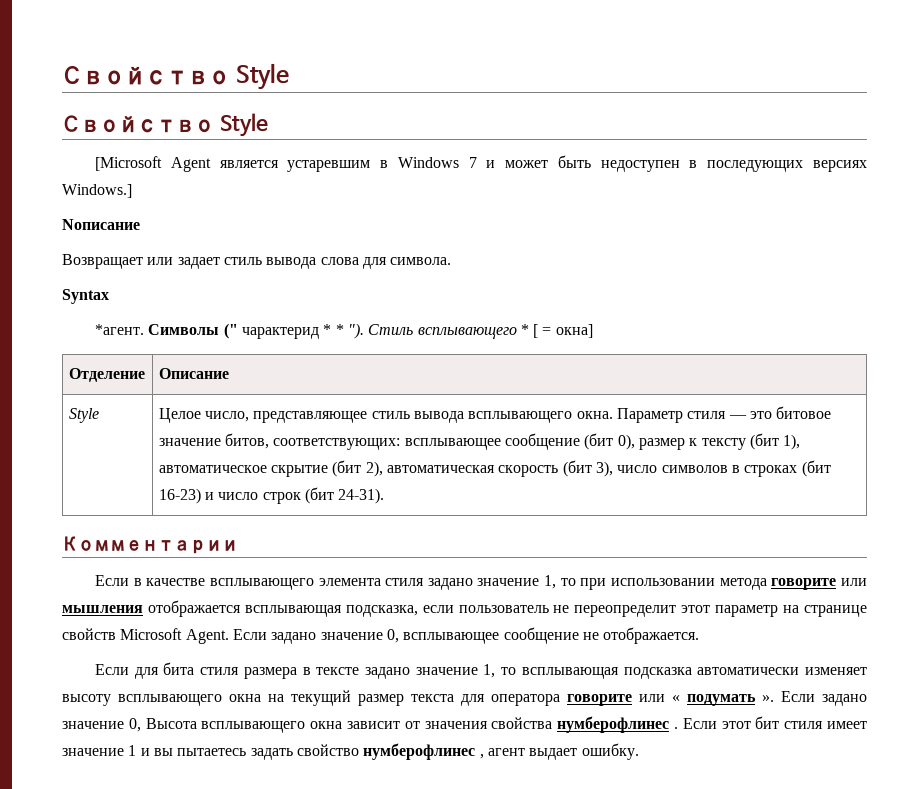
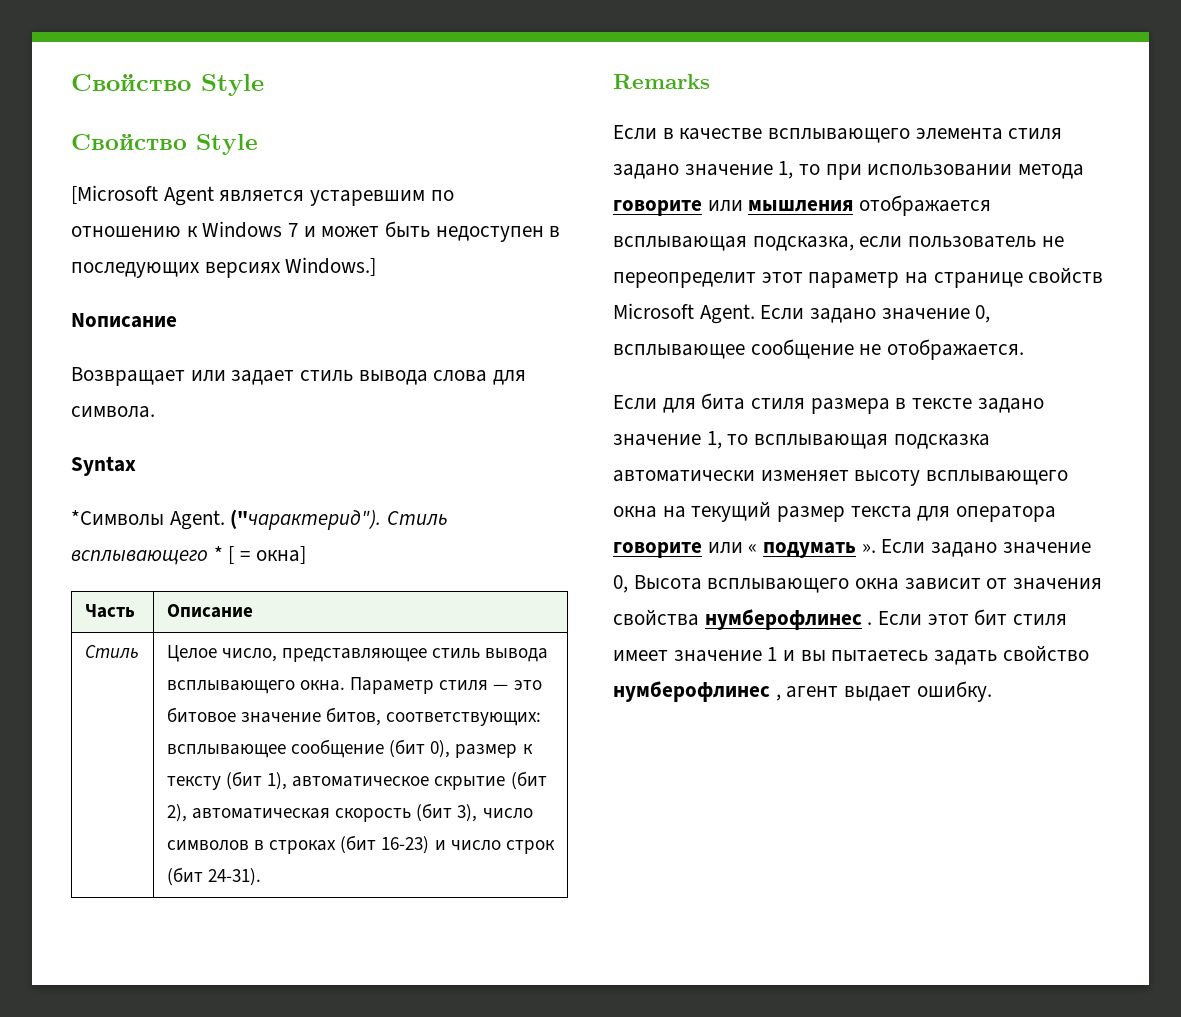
[380,160,389,168] в -> [430,190,454,201] [71,226,198,238] по отношению к
[94,323,364,339] *агент. Символы (" чарактерид * * "). -> [71,509,382,530] *Символы Agent. ("чарактерид").
[68,368,145,382] Отделение -> [84,604,135,618] Часть
[68,408,99,423] Style -> [84,645,139,659] Стиль
[62,536,238,554] Комментарии -> [613,74,710,89] Remarks

